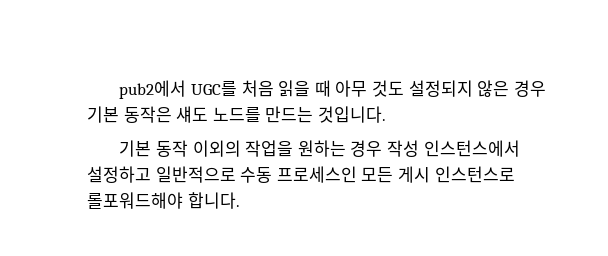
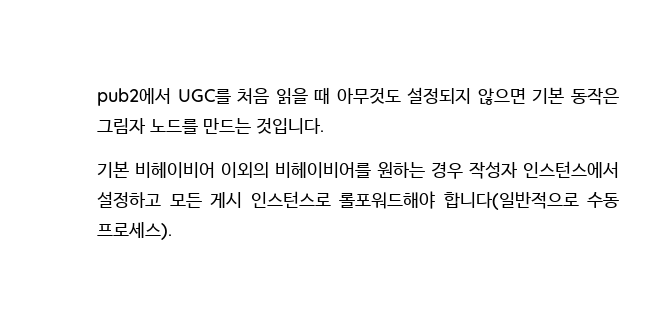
[335,80,546,97] 아무 것도 설정되지 않은 경우 -> [336,87,526,105] 아무것도 설정되지 않으면
[176,106,209,123] 섀도 -> [97,118,146,134] 그림자
[155,140,294,157] 동작 이외의 작업을 -> [135,162,371,178] 비헤이비어 이외의 비헤이비어를
[386,140,419,157] 작성 -> [469,161,518,179] 작성자
[155,166,357,183] 일반적으로 수동 프로세스인 -> (161, 199) none
[187,192,240,209] 합니다. -> [443,192,619,210] [97,222,172,240] 합니다(일반적으로 수동 프로세스).

